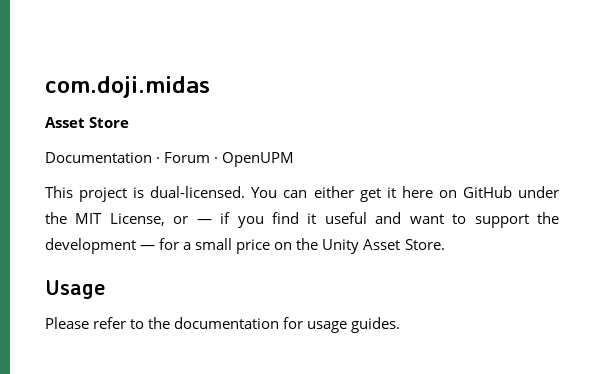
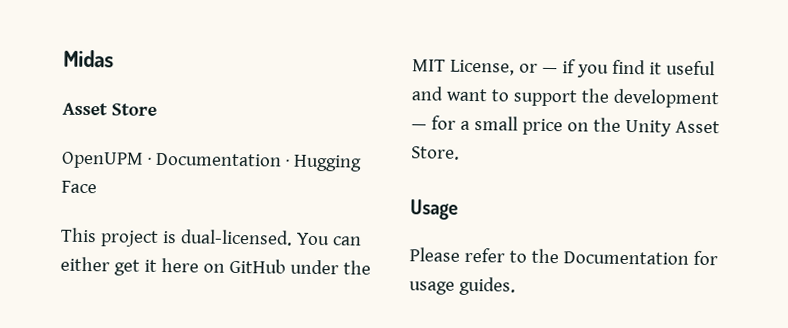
[45,76,210,98] com.doji.midas -> [63,49,114,68] Midas
[45,152,295,167] Documentation · Forum · OpenUPM -> [61,151,362,172] [61,180,97,194] OpenUPM · Documentation · Hugging Face
[174,317,280,329] documentation -> [562,251,689,265] Documentation

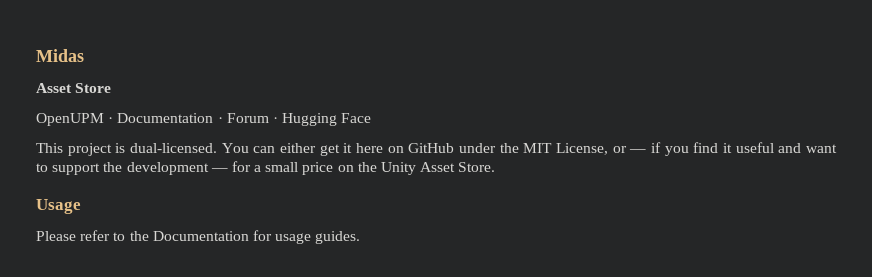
(290, 163) none -> [226,113,278,123] Forum ·

